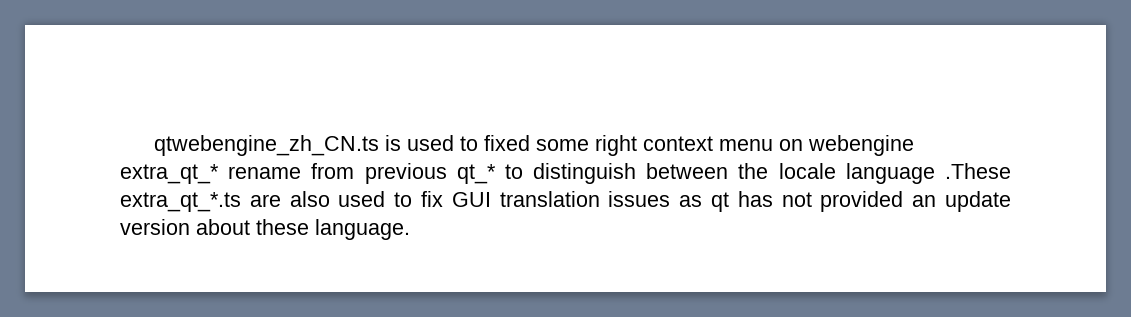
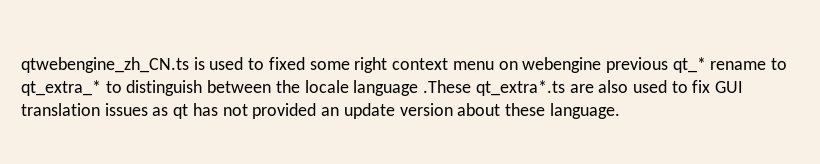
[120,163,496,184] extra_qt_* rename from previous qt_* -> [605,57,788,73] [21,80,101,96] previous qt_* rename to qt_extra_*
[120,192,241,212] extra_qt_*.ts -> [475,80,565,96] qt_extra*.ts

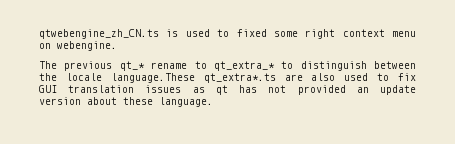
[522,57,602,73] webengine -> [57,41,117,51] [39,61,57,69] webengine. // The
[353,80,472,96] language .These -> [110,73,195,83] language.These

